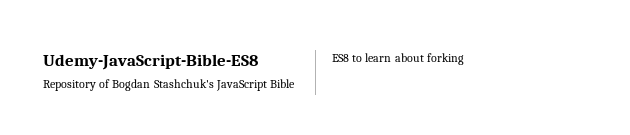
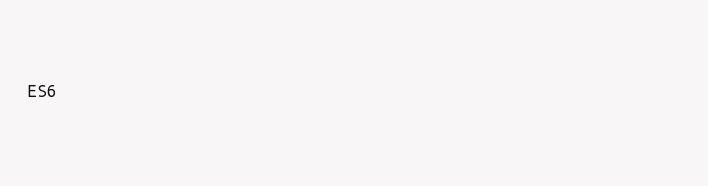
[43,54,258,70] [43,79,296,91] [332,53,464,65] Udemy-JavaScript-Bible-ES8 // Repository of Bogdan Stashchuk's JavaScript Bible ES8 to learn about forking -> [27,85,57,97] ES6

